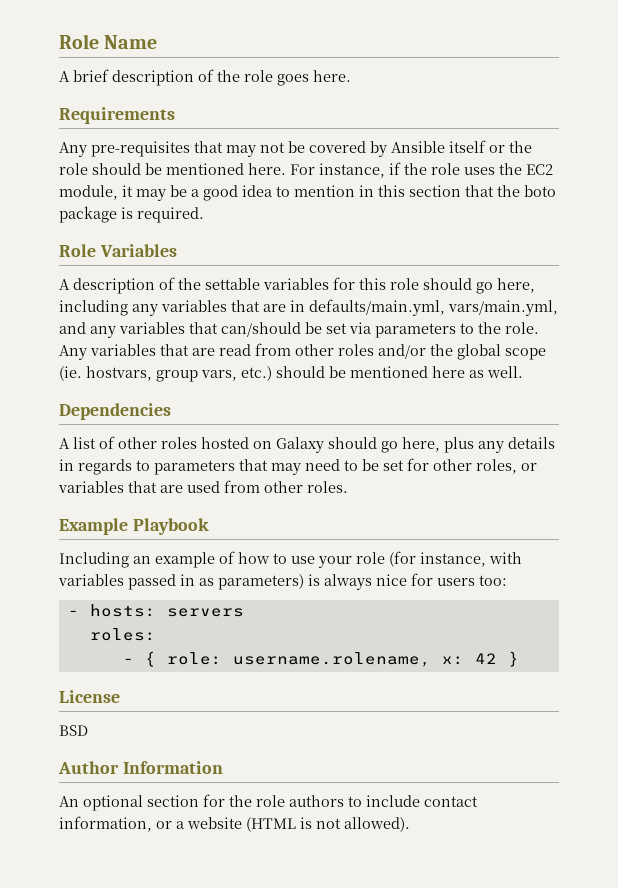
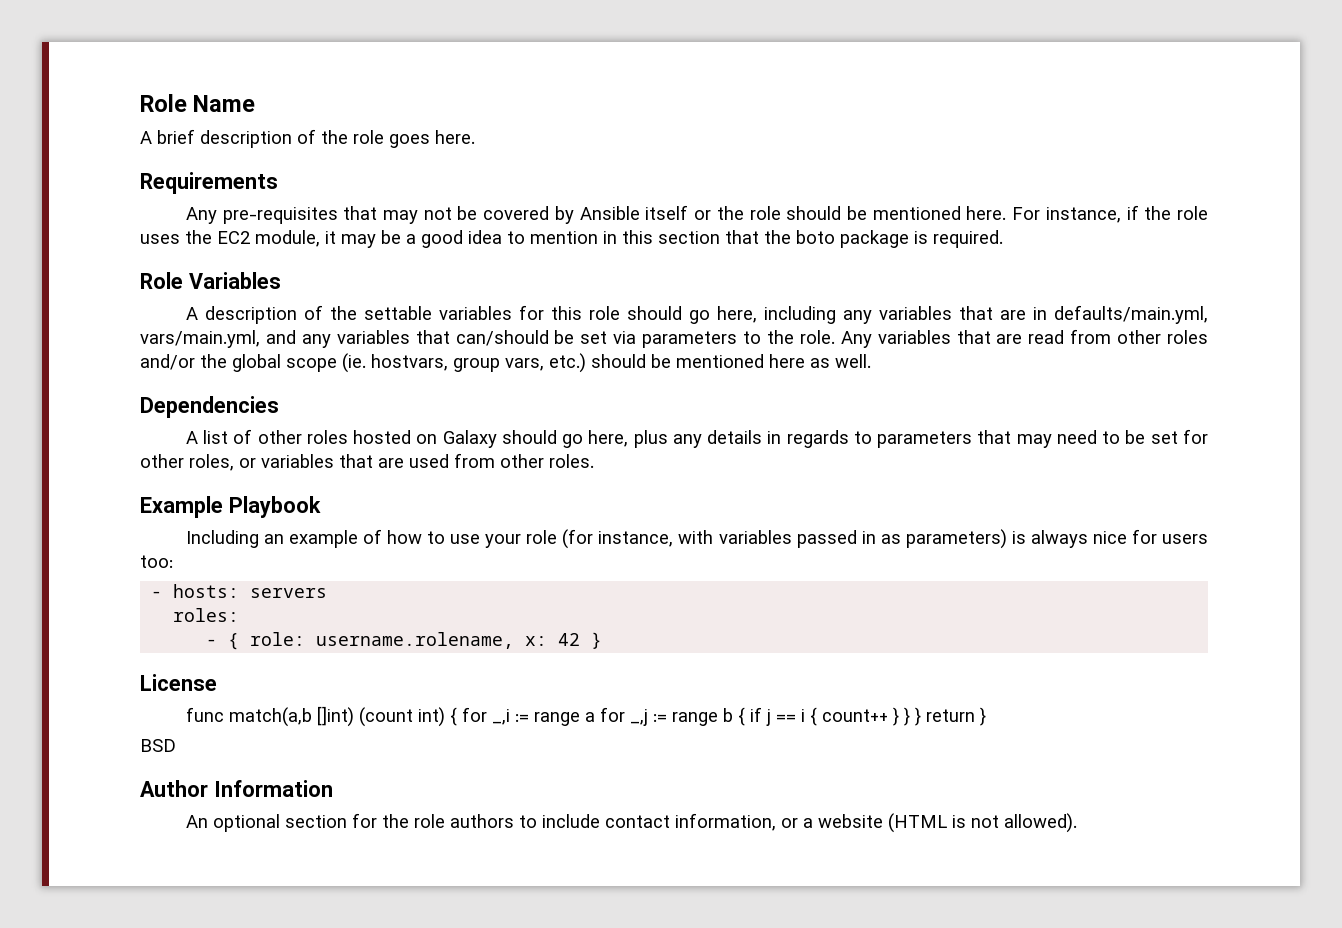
(120, 696) none -> [185,706,986,727] // func match(a,b []int) (count int) { for _,i := range a for _,j := range b { if j == i { count++ } } } return }

